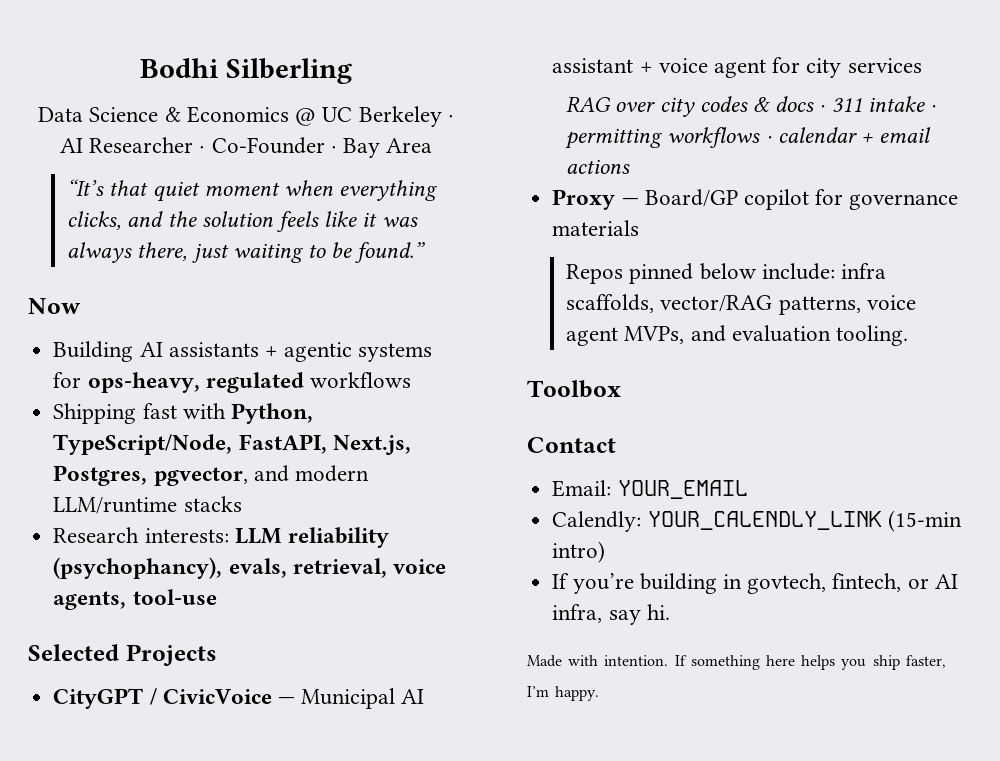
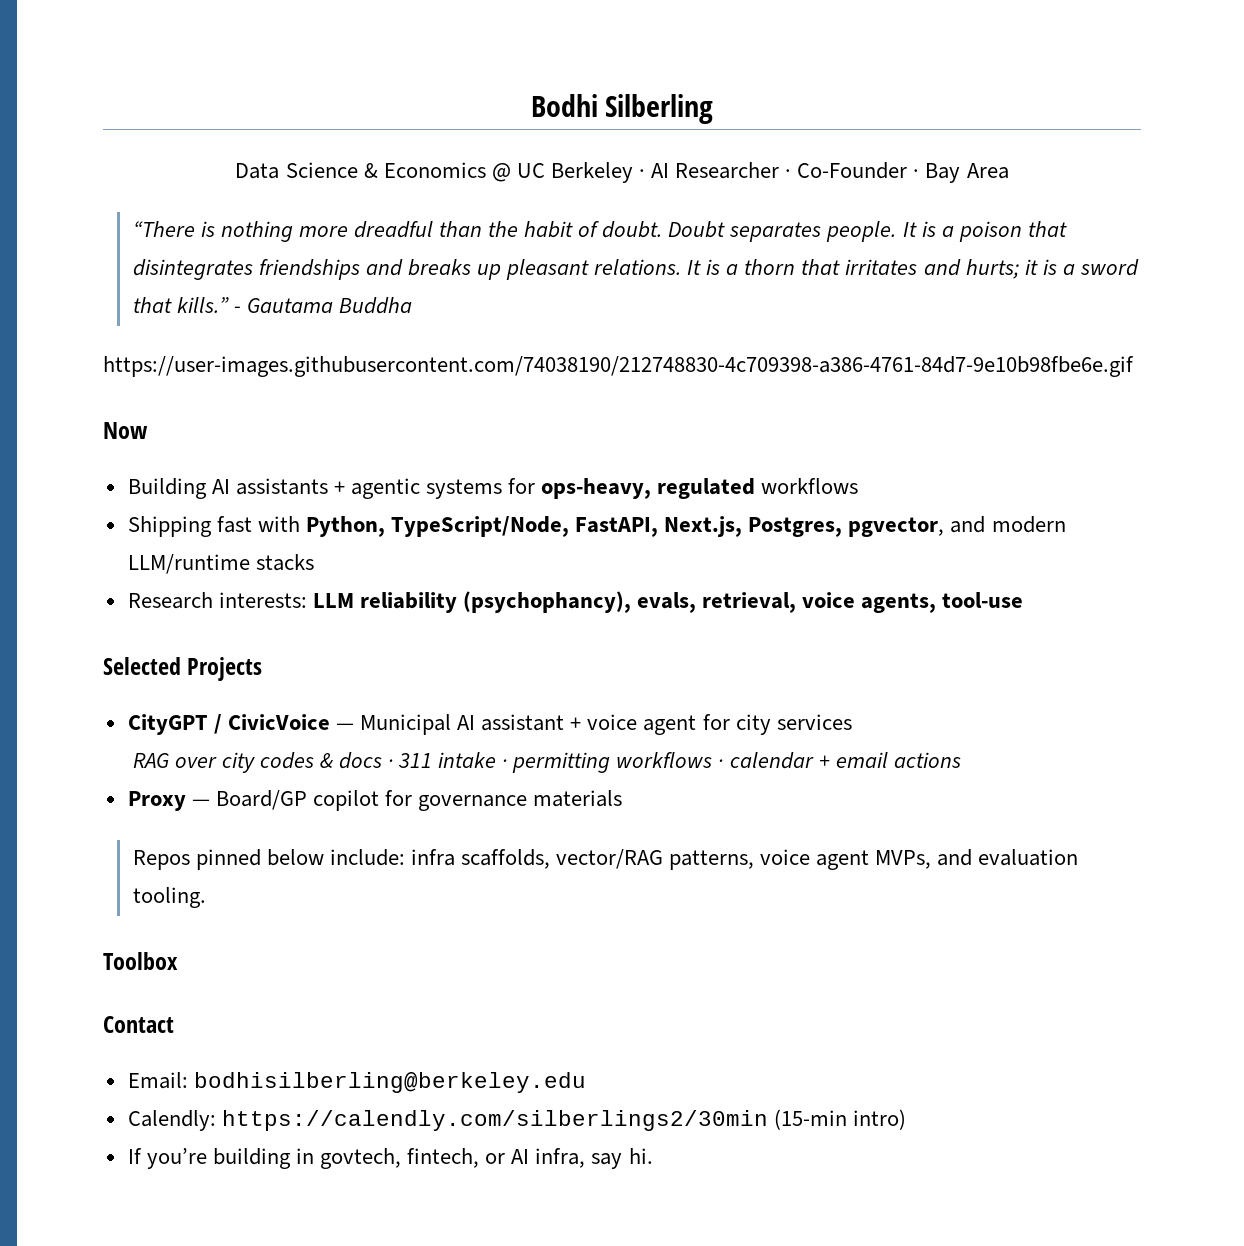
[67,179,438,202] [67,211,418,232] [67,242,426,263] “It’s that quiet moment when everything clicks, and the solution feels like it was always there, just waiting to be found.” -> [132,221,1067,242] [132,259,1139,280] [132,297,412,314] [103,356,1134,377] “There is nothing more dreadful than the habit of doubt. Doubt separates people. It is a poison that disintegrates friendships and breaks up pleasant relations. It is a thorn that irritates and hurts; it is a sword that kills.” - Gautama Buddha // https://user-images.githubusercontent.com/74038190/212748830-4c709398-a386-4761-84d7-9e10b98fbe6e.gif
[617,480,748,499] YOUR_EMAIL -> [193,1072,586,1093] bodhisilberling@berkeley.edu
[647,511,882,530] YOUR_CALENDLY_LINK -> [221,1110,768,1131] https://calendly.com/silberlings2/30min
[527,655,946,670] [527,686,600,701] // Made with intention. If something here helps you ship faster, I’m happy. -> (653, 1156) none

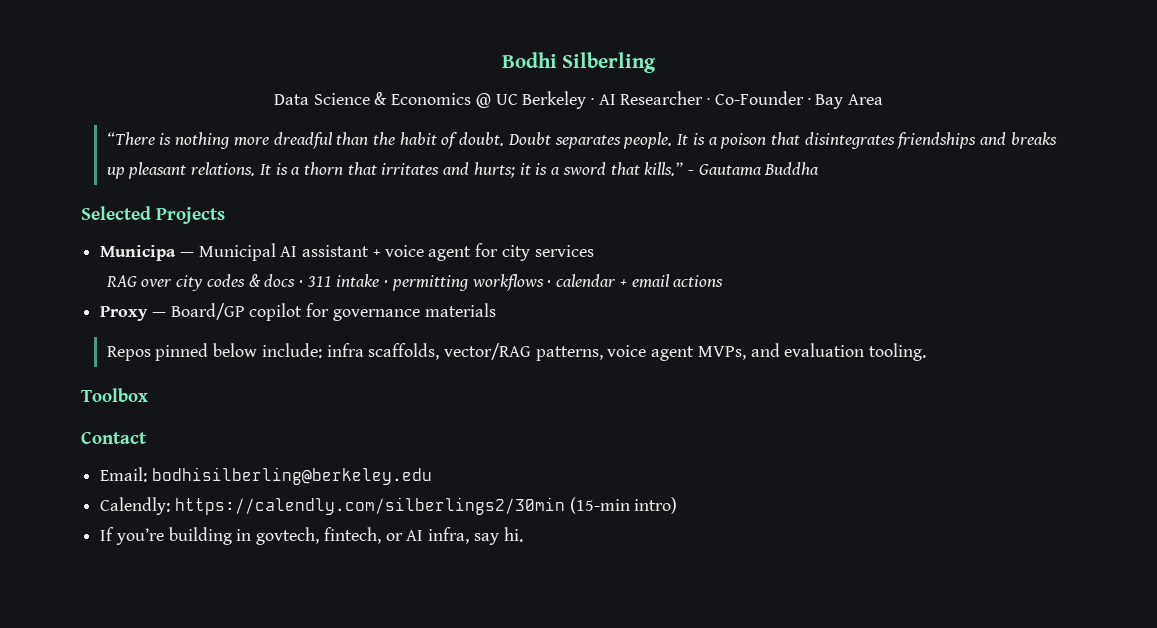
[103,356,1134,377] [103,422,148,439] [127,478,859,499] [127,516,1066,537] [127,554,314,574] [127,591,1024,613] // https://user-images.githubusercontent.com/74038190/212748830-4c709398-a386-4761-84d7-9e10b98fbe6e.gif // Now // Building AI assistants + agentic systems for ops-heavy, regulated workflows // Shipping fast with Python, TypeScript/Node, FastAPI, Next.js, Postgres, pgvector, and modern LLM/runtime stacks // Research interests: LLM reliability (psychophancy), evals, retrieval, voice agents, tool-use -> (820, 168) none
[127,714,330,735] CityGPT / CivicVoice -> [100,245,177,261] Municipa

